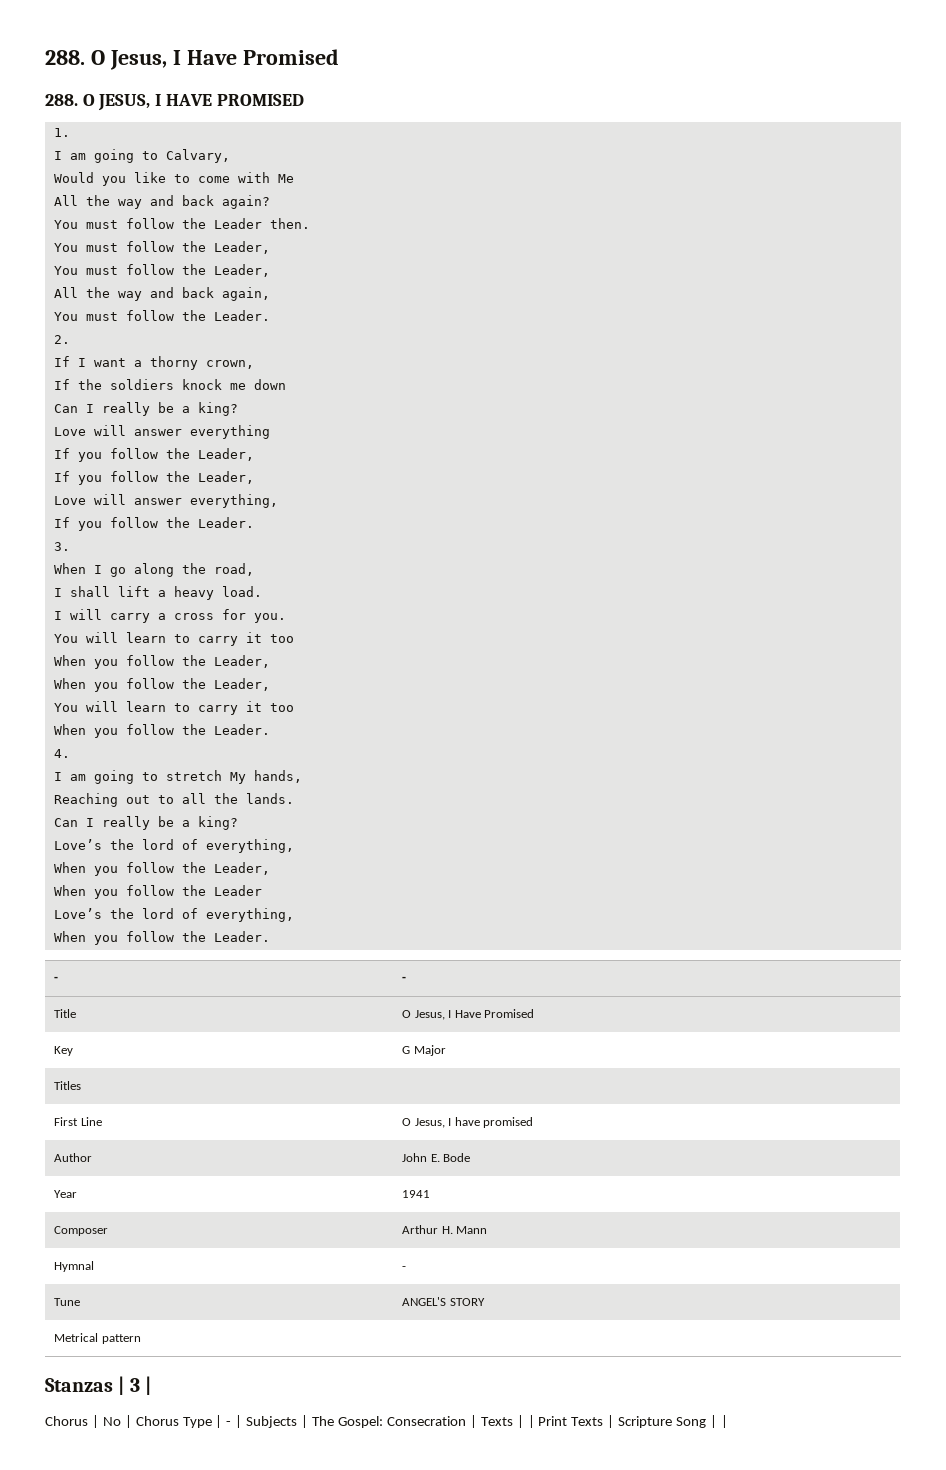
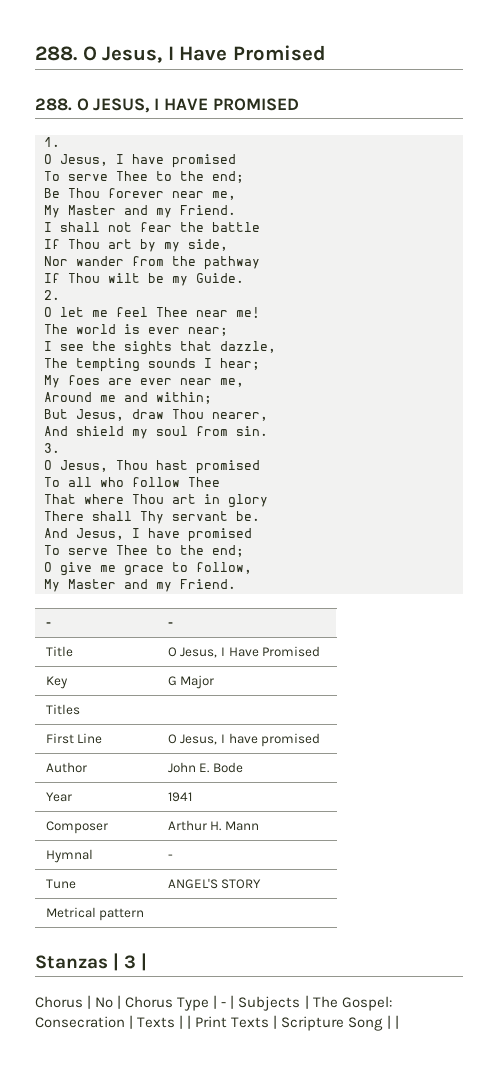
[53,149,230,163] [53,172,294,186] [53,195,270,209] [53,218,310,229] [53,241,270,254] [53,264,270,277] [53,287,270,301] [53,310,270,321] [53,335,70,344] [53,356,254,370] [53,379,286,390] [53,402,238,416] [53,425,270,439] [53,448,254,462] [53,471,254,485] [53,494,278,508] [53,517,254,531] [53,542,70,551] [53,563,254,577] [53,586,262,600] [53,609,286,623] [53,632,294,646] [53,655,270,669] [53,678,270,692] [53,701,294,715] [53,724,270,738] [53,749,70,758] [53,770,302,784] [53,793,294,807] [53,816,238,830] [53,839,294,853] [53,862,270,876] [53,885,262,899] [53,908,294,922] [53,931,270,945] I am going to Calvary, // Would you like to come with Me // All the way and back again? // You must follow the Leader then. // You must follow the Leader, // You must follow the Leader, // All the way and back again, // You must follow the Leader. // 2. // If I want a thorny crown, // If the soldiers knock me down // Can I really be a king? // Love will answer everything // If you follow the Leader, // If you follow the Leader, // Love will answer everything, // If you follow the Leader. // 3. // When I go along the road, // I shall lift a heavy load. // I will carry a cross for you. // You will learn to carry it too // When you follow the Leader, // When you follow the Leader, // You will learn to carry it too // When you follow the Leader. // 4. // I am going to stretch My hands, // Reaching out to all the lands. // Can I really be a king? // Love’s the lord of everything, // When you follow the Leader, // When you follow the Leader // Love’s the lord of everything, // When you follow the Leader. -> [44,154,236,168] [44,171,244,183] [44,188,236,200] [44,205,236,218] [44,222,260,232] [44,239,228,252] [44,256,260,270] [44,273,244,286] [44,290,60,300] [44,307,260,318] [44,324,228,336] [44,341,276,355] [44,358,260,372] [44,375,244,388] [44,392,212,404] [44,409,268,421] [44,426,268,439] [44,443,60,453] [44,460,260,474] [44,477,220,487] [44,494,268,508] [44,511,260,524] [44,528,252,542] [44,545,244,557] [44,562,252,576] [44,579,236,592] O Jesus, I have promised // To serve Thee to the end; // Be Thou forever near me, // My Master and my Friend. // I shall not fear the battle // If Thou art by my side, // Nor wander from the pathway // If Thou wilt be my Guide. // 2. // O let me feel Thee near me! // The world is ever near; // I see the sights that dazzle, // The tempting sounds I hear; // My foes are ever near me, // Around me and within; // But Jesus, draw Thou nearer, // And shield my soul from sin. // 3. // O Jesus, Thou hast promised // To all who follow Thee // That where Thou art in glory // There shall Thy servant be. // And Jesus, I have promised // To serve Thee to the end; // O give me grace to follow, // My Master and my Friend.

